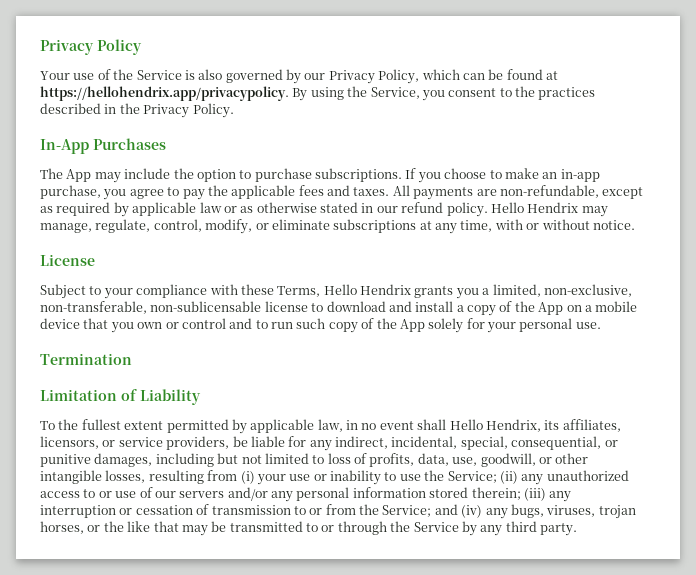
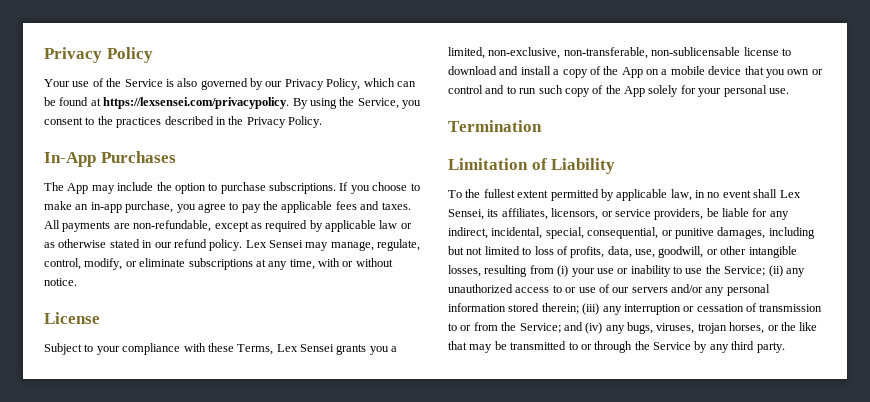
[40,86,289,101] https://hellohendrix.app/privacypolicy. -> [103,97,290,109] https://lexsensei.com/privacypolicy.
[490,202,579,213] Hello Hendrix -> [245,240,303,248] Lex Sensei
[323,284,411,295] Hello Hendrix -> [276,344,334,352] Lex Sensei
[449,419,541,432] Hello Hendrix, -> [779,190,801,198] [448,209,484,220] Lex Sensei,

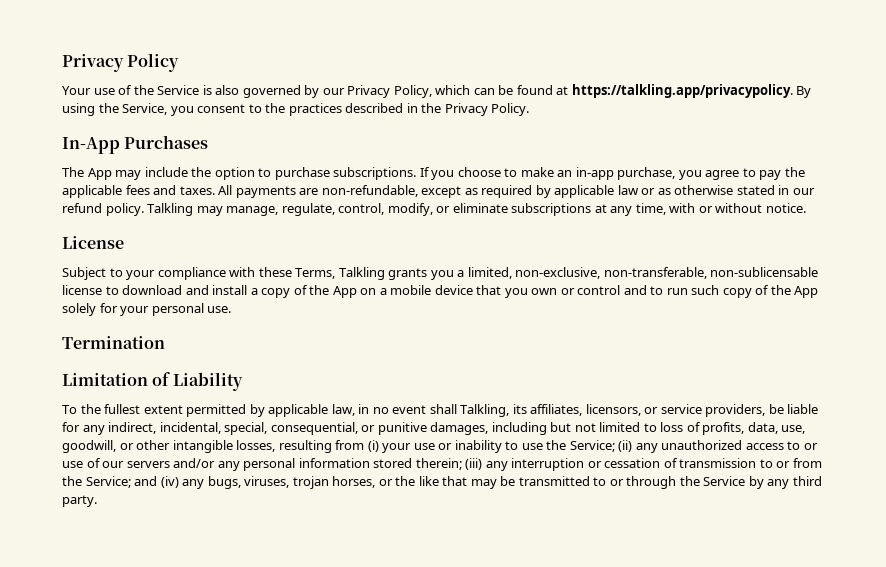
[103,97,290,109] https://lexsensei.com/privacypolicy. -> [571,84,793,98] https://talkling.app/privacypolicy.
[245,240,303,248] Lex Sensei -> [147,203,194,216] Talkling
[276,344,334,352] Lex Sensei -> [338,267,385,280] Talkling
[779,190,801,198] [448,209,484,220] Lex Sensei, -> [460,404,510,417] Talkling,

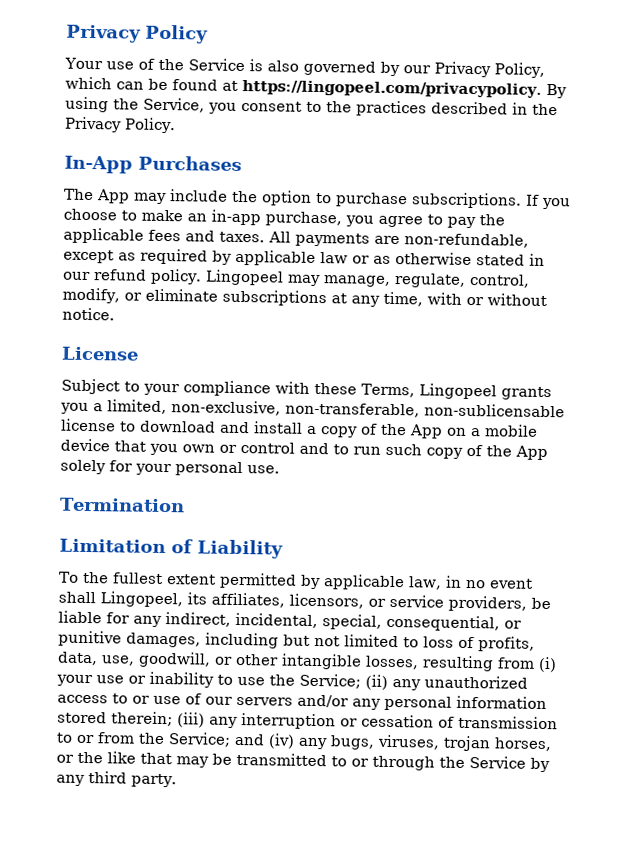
[571,84,793,98] https://talkling.app/privacypolicy. -> [242,80,542,98] https://lingopeel.com/privacypolicy.
[147,203,194,216] Talkling -> [204,269,284,286] Lingopeel
[338,267,385,280] Talkling -> [418,383,497,400] Lingopeel
[460,404,510,417] Talkling, -> [100,591,183,608] Lingopeel,

